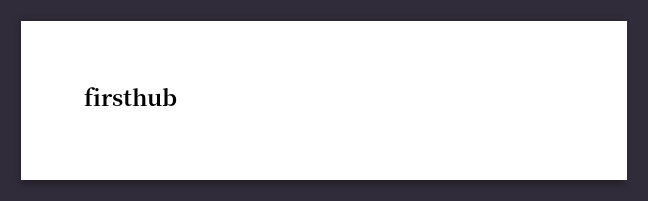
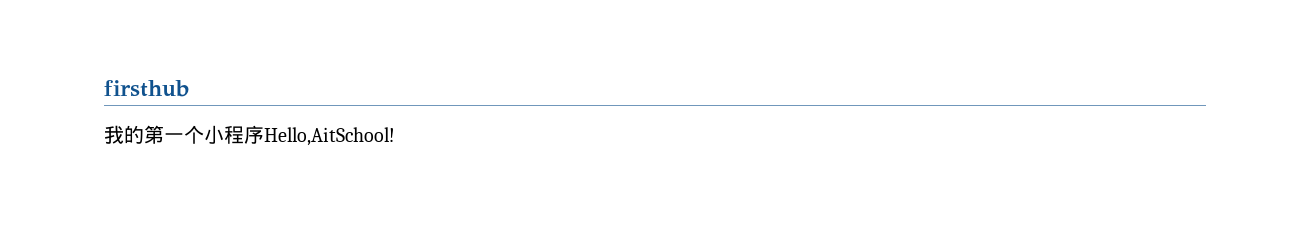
(177, 96) none -> [104,125,395,146] // 我的第一个小程序Hello,AitSchool!

